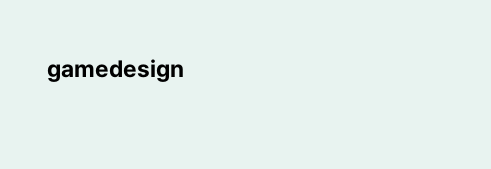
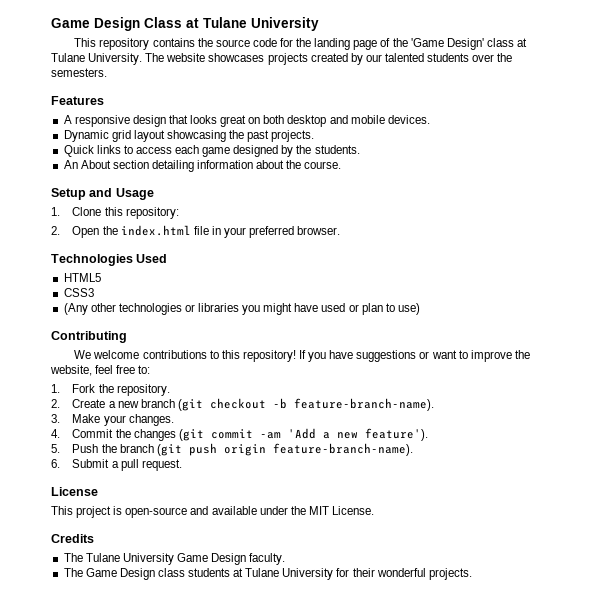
[47,59,184,82] gamedesign -> [51,17,319,31] [74,38,527,50] [51,53,513,65] [51,68,107,77] [51,96,104,105] [63,115,430,127] [63,130,315,142] [63,145,360,157] [63,160,342,172] [51,188,154,200] [51,207,179,219] [51,225,341,238] [51,254,168,266] [63,273,101,282] [63,288,94,297] [63,303,420,315] [51,331,127,343] [74,350,530,362] [50,365,151,376] [51,384,170,396] [51,398,434,411] [51,414,174,426] [51,428,428,441] [51,443,413,456] [51,459,182,471] [51,487,98,496] [51,506,374,518] [51,534,94,543] [63,553,286,565] [63,568,472,580] Game Design Class at Tulane University // This repository contains the source code for the landing page of the 'Game Design' class at Tulane University. The website showcases projects created by our talented students over the semesters. // Features // A responsive design that looks great on both desktop and mobile devices. // Dynamic grid layout showcasing the past projects. // Quick links to access each game designed by the students. // An About section detailing information about the course. // Setup and Usage // 1. Clone this repository: // 2. Open the index.html file in your preferred browser. // Technologies Used // HTML5 // CSS3 // (Any other technologies or libraries you might have used or plan to use) // Contributing // We welcome contributions to this repository! If you have suggestions or want to improve the website, feel free to: // 1. Fork the repository. // 2. Create a new branch (git checkout -b feature-branch-name). // 3. Make your changes. // 4. Commit the changes (git commit -am 'Add a new feature'). // 5. Push the branch (git push origin feature-branch-name). // 6. Submit a pull request. // License // This project is open-source and available under the MIT License. // Credits // The Tulane University Game Design faculty. // The Game Design class students at Tulane University for their wonderful projects.

